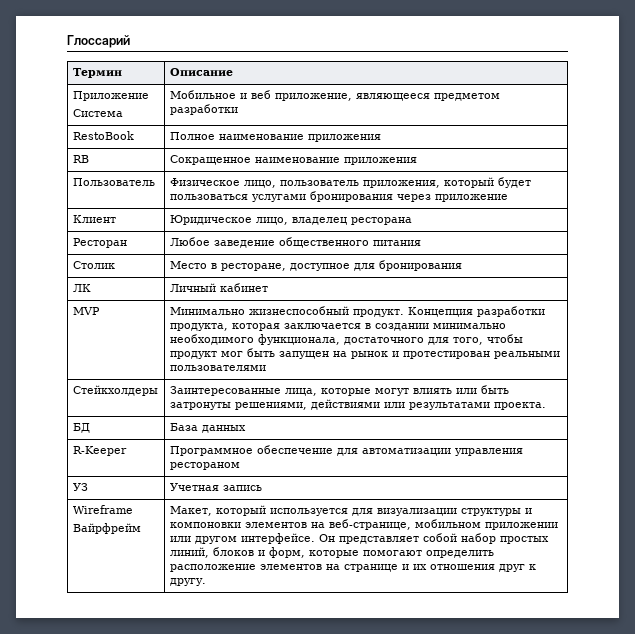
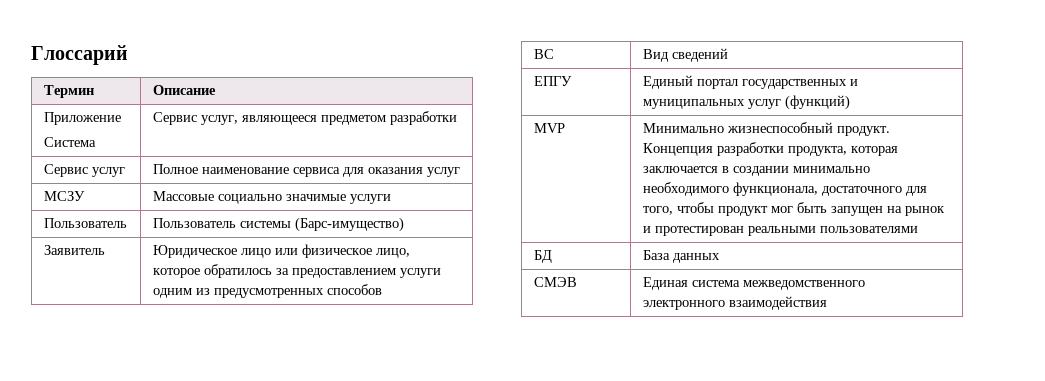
[169,90,352,101] Мобильное и веб приложение, -> [152,112,238,125] Сервис услуг,
[72,131,134,140] RestoBook -> [43,164,125,177] Сервис услуг
[307,134,381,142] [72,155,89,163] [169,155,417,165] [72,178,155,186] [169,177,531,188] [169,191,508,202] [72,215,116,223] [169,215,412,225] [72,238,127,248] [169,237,421,248] [72,261,115,269] [169,260,462,271] [72,284,91,292] [169,283,268,292] приложения // RB | Сокращенное наименование приложения // Пользователь | Физическое лицо, пользователь приложения, который будет пользоваться услугами бронирования через приложение // Клиент | Юридическое лицо, владелец ресторана // Ресторан | Любое заведение общественного питания // Столик | Место в ресторане, доступное для бронирования // ЛК | Личный кабинет -> [292,167,460,177] [43,191,85,201] [152,191,391,204] [43,218,127,228] [152,217,404,232] [43,245,105,255] [152,244,410,258] [152,264,441,278] [152,284,382,298] [533,49,554,59] [642,48,728,62] [533,76,572,86] [642,75,858,89] [642,95,850,110] сервиса для оказания услуг // МСЗУ | Массовые социально значимые услуги // Пользователь | Пользователь системы (Барс-имущество) // Заявитель | Юридическое лицо или физическое лицо, которое обратилось за предоставлением услуги одним из предусмотренных способов // ВС | Вид сведений // ЕПГУ | Единый портал государственных и муниципальных услуг (функций)
[72,385,158,396] [169,385,509,396] [169,399,546,410] [72,423,90,433] [169,423,246,433] [72,446,127,456] [169,445,523,456] [169,462,240,470] [72,483,88,491] [169,483,262,491] [72,505,133,514] [72,523,141,534] [169,505,532,516] [169,519,558,530] [169,533,549,544] [169,547,494,558] [169,564,536,572] [169,578,206,586] Стейкхолдеры | Заинтересованные лица, которые могут влиять или быть затронуты решениями, действиями или результатами проекта. // БД | База данных // R-Keeper | Программное обеспечение для автоматизации управления рестораном // УЗ | Учетная запись // Wireframe // Вайрфрейм | Макет, который используется для визуализации структуры и компоновки элементов на веб-странице, мобильном приложении или другом интерфейсе. Он представляет собой набор простых линий, блоков и форм, которые помогают определить расположение элементов на странице и их отношения друг к другу. -> [533,250,552,263] [642,250,720,263] [533,277,577,287] [642,277,865,290] [642,296,827,310] БД | База данных // СМЭВ | Единая система межведомственного электронного взаимодействия

